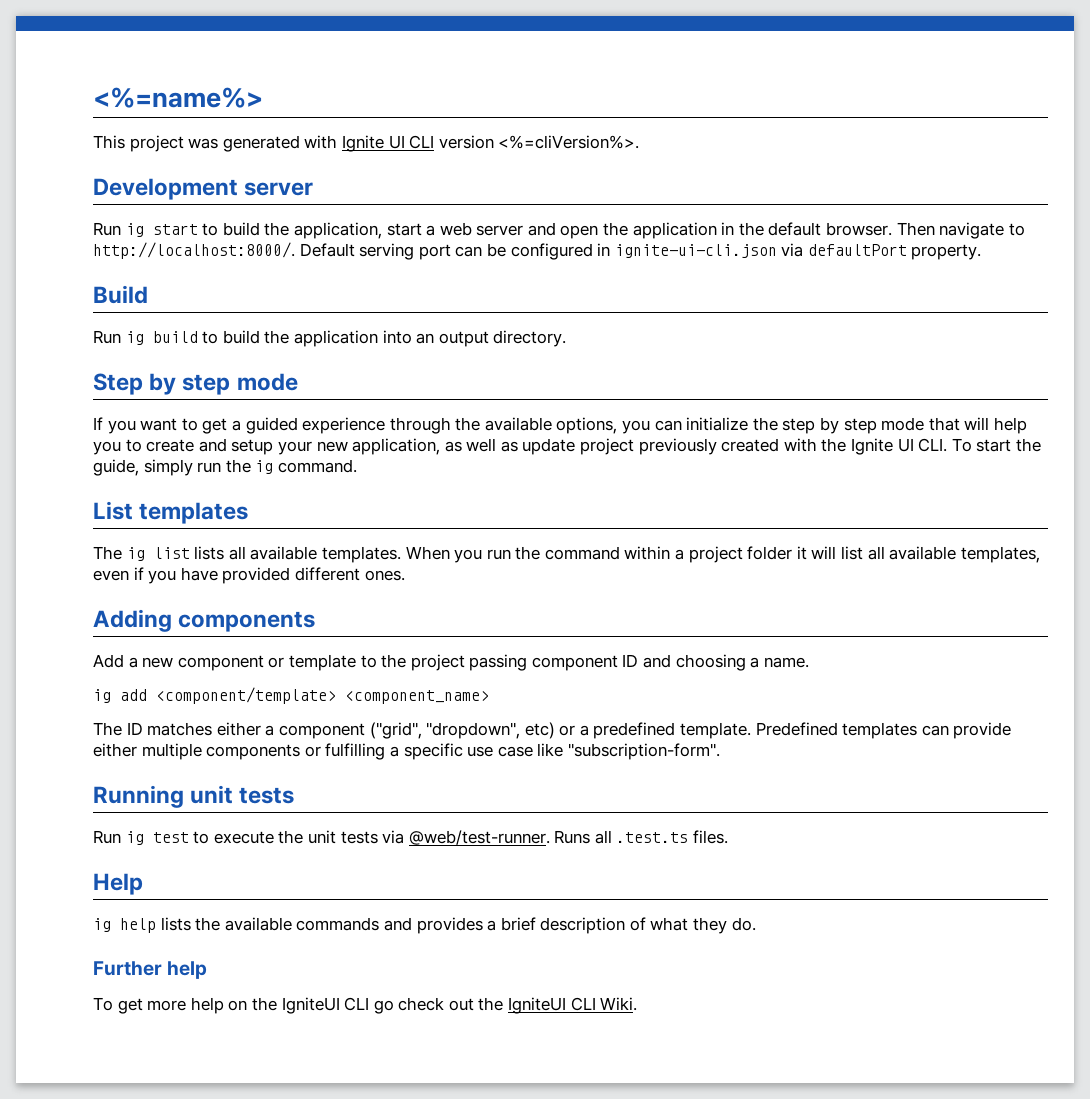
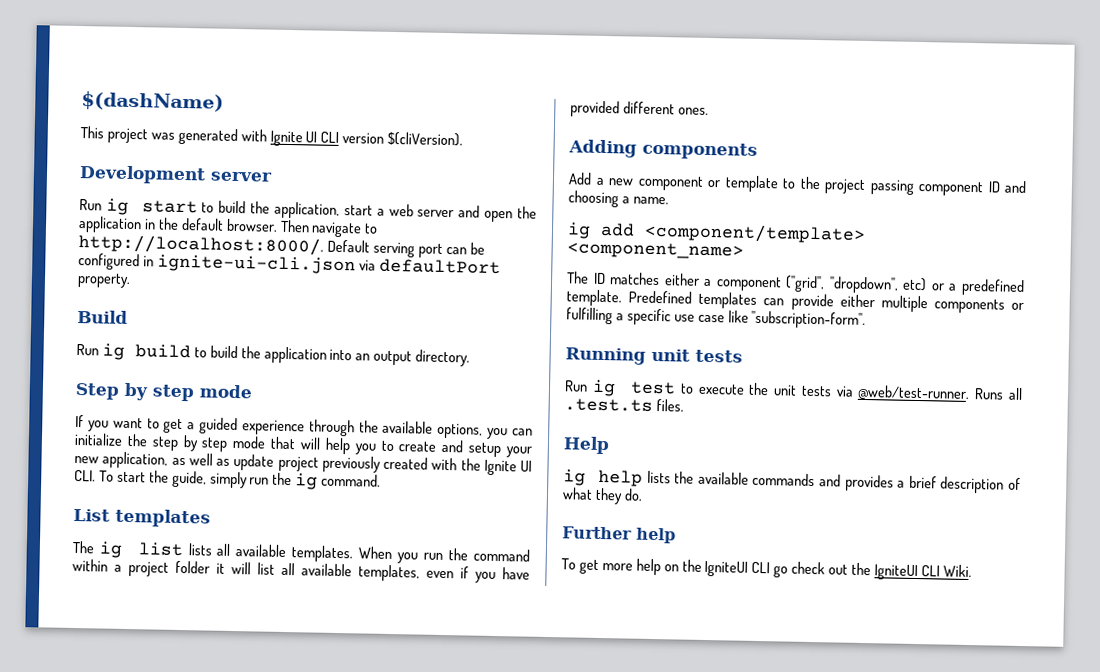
[93,87,263,108] <%=name%> -> [81,91,224,112] $(dashName)
[498,135,640,149] <%=cliVersion%>. -> [387,131,464,147] $(cliVersion).

